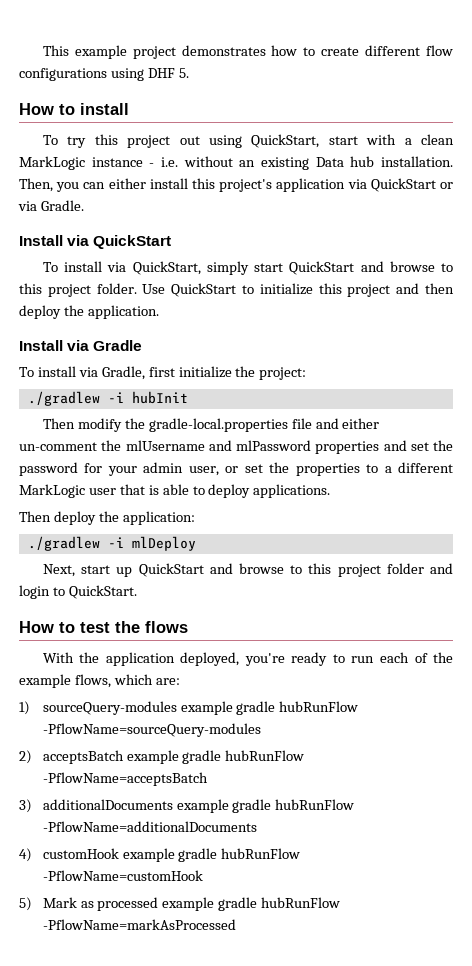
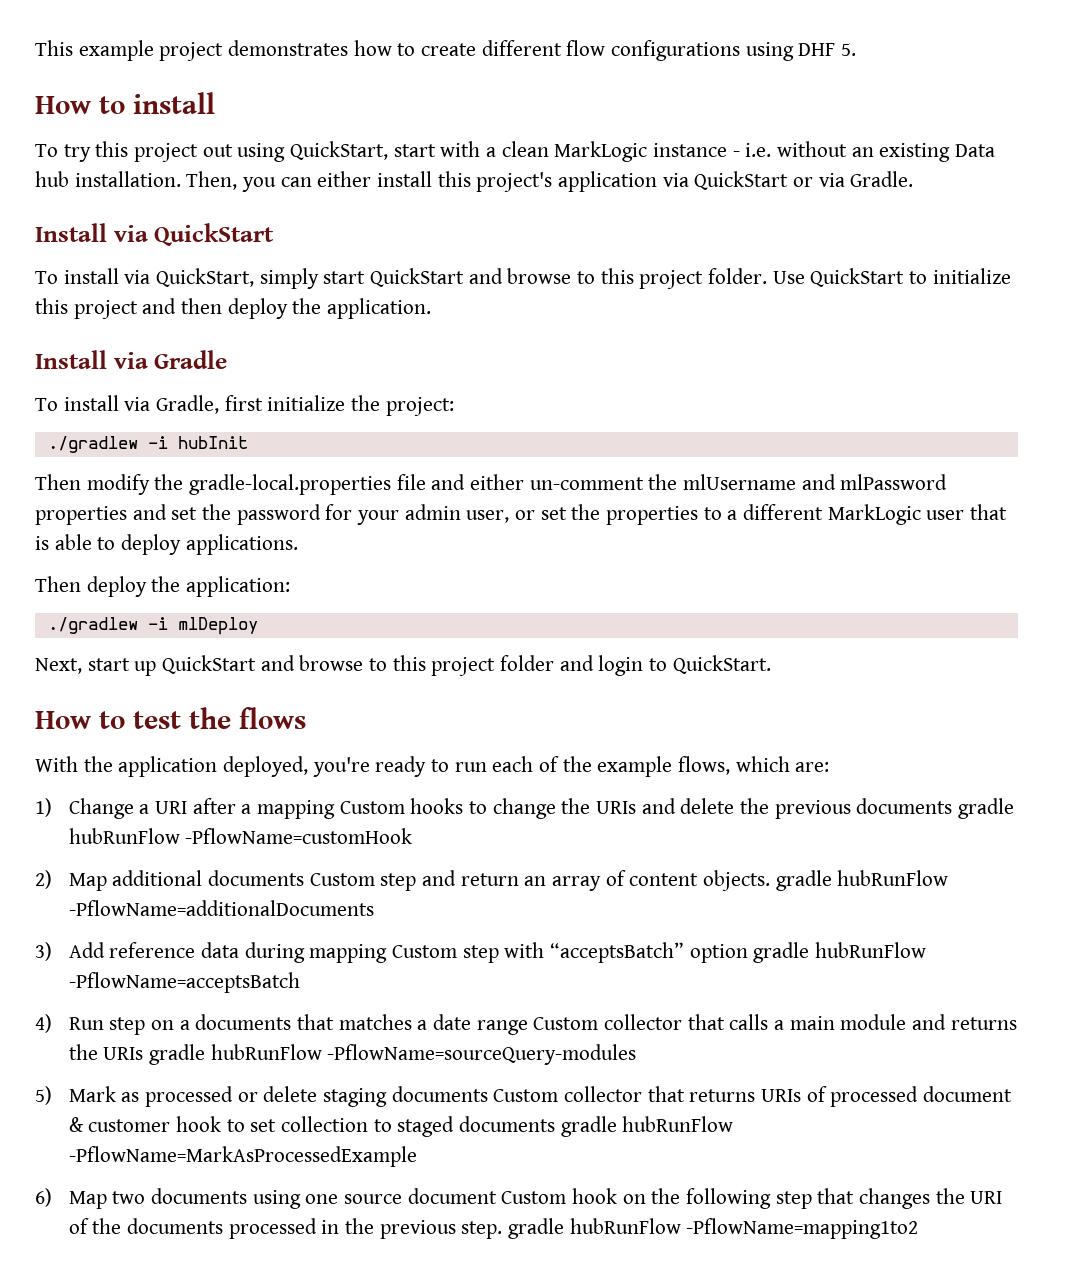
[42,701,359,715] [42,723,261,737] [19,750,305,764] [42,772,208,786] [19,799,355,813] [42,821,257,832] [19,848,301,862] [42,870,203,881] [19,897,341,911] [42,919,236,930] sourceQuery-modules example gradle hubRunFlow -PflowName=sourceQuery-modules // 2) acceptsBatch example gradle hubRunFlow -PflowName=acceptsBatch // 3) additionalDocuments example gradle hubRunFlow -PflowName=additionalDocuments // 4) customHook example gradle hubRunFlow -PflowName=customHook // 5) Mark as processed example gradle hubRunFlow -PflowName=markAsProcessed -> [68,798,1014,819] [68,828,413,844] [35,870,949,891] [68,900,374,916] [35,942,926,963] [68,972,300,993] [35,1014,1017,1035] [68,1044,637,1065] [35,1086,1012,1107] [68,1116,734,1137] [68,1146,417,1167] [35,1188,1003,1209] [68,1218,919,1239] Change a URI after a mapping Custom hooks to change the URIs and delete the previous documents gradle hubRunFlow -PflowName=customHook // 2) Map additional documents Custom step and return an array of content objects. gradle hubRunFlow -PflowName=additionalDocuments // 3) Add reference data during mapping Custom step with “acceptsBatch” option gradle hubRunFlow -PflowName=acceptsBatch // 4) Run step on a documents that matches a date range Custom collector that calls a main module and returns the URIs gradle hubRunFlow -PflowName=sourceQuery-modules // 5) Mark as processed or delete staging documents Custom collector that returns URIs of processed document & customer hook to set collection to staged documents gradle hubRunFlow -PflowName=MarkAsProcessedExample // 6) Map two documents using one source document Custom hook on the following step that changes the URI of the documents processed in the previous step. gradle hubRunFlow -PflowName=mapping1to2

